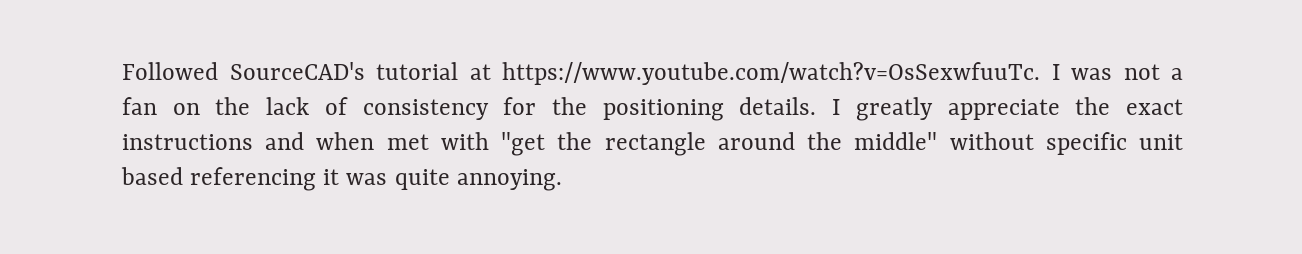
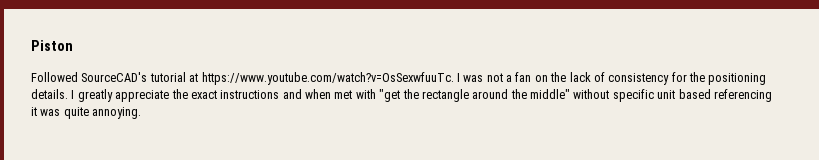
(122, 71) none -> [31,40,73,51] Piston //

